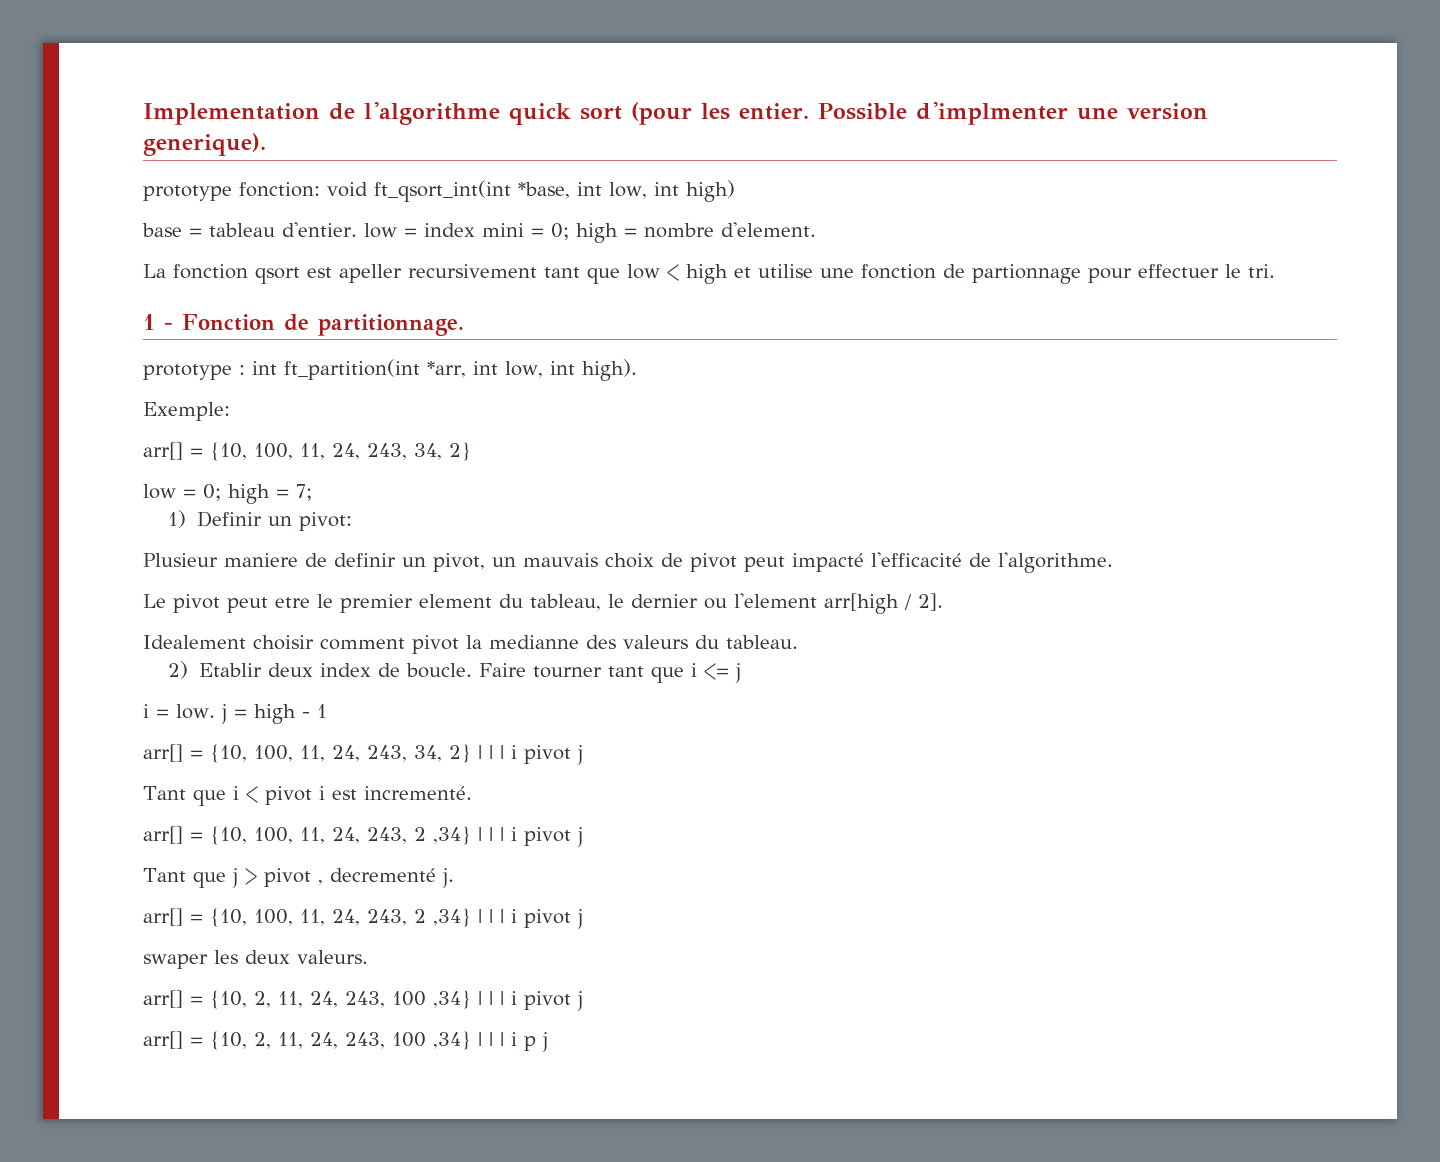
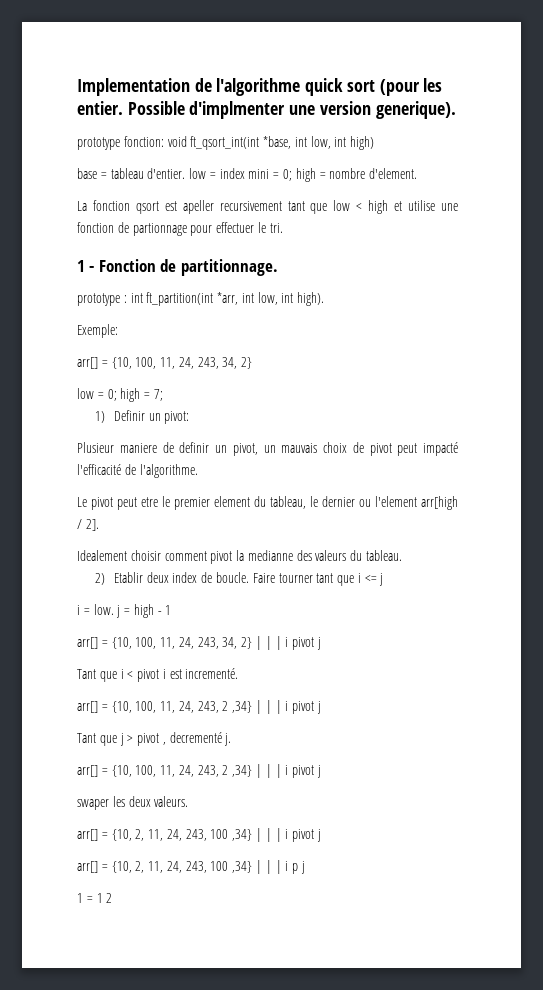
(548, 1042) none -> [77,893,113,903] // 1 = 1 2

